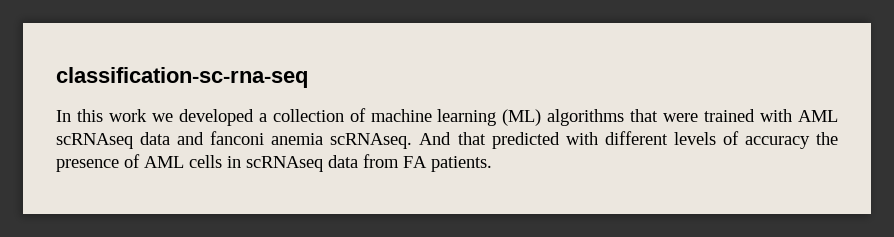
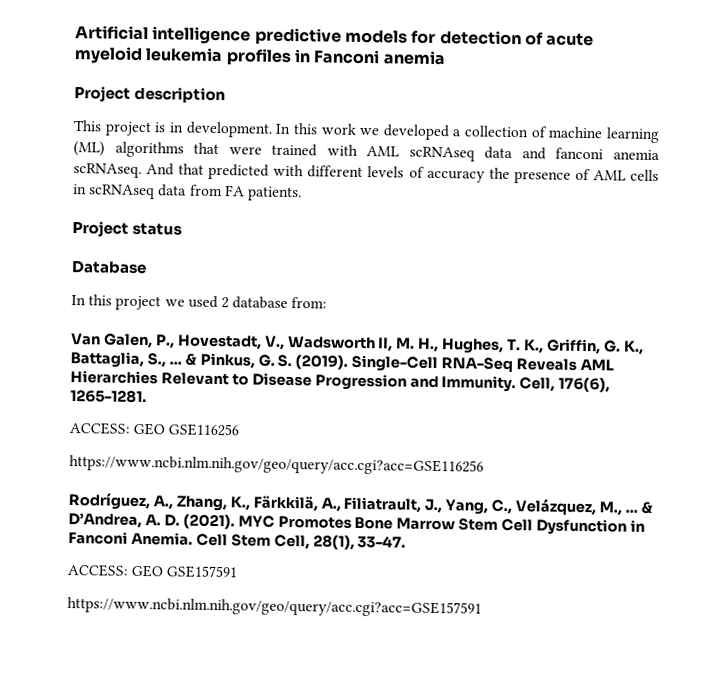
[56,67,308,88] classification-sc-rna-seq // -> [75,25,595,47] [74,46,446,66] [74,86,227,104] [73,120,273,138] Artificial intelligence predictive models for detection of acute myeloid leukemia profiles in Fanconi anemia // Project description // This project is in development.
(492, 164) none -> [72,221,183,238] [71,260,147,275] [71,294,328,311] [70,333,644,355] [70,351,615,373] [70,370,611,393] [70,390,147,404] [69,422,240,437] [69,455,484,476] [68,493,653,516] [68,513,646,536] [68,531,407,550] [67,563,238,579] [67,596,482,618] // Project status // Database // In this project we used 2 database from: // Van Galen, P., Hovestadt, V., Wadsworth II, M. H., Hughes, T. K., Griffin, G. K., Battaglia, S., ... & Pinkus, G. S. (2019). Single-Cell RNA-Seq Reveals AML Hierarchies Relevant to Disease Progression and Immunity. Cell, 176(6), 1265-1281. // ACCESS: GEO GSE116256 // https://www.ncbi.nlm.nih.gov/geo/query/acc.cgi?acc=GSE116256 // Rodríguez, A., Zhang, K., Färkkilä, A., Filiatrault, J., Yang, C., Velázquez, M., ... & D’Andrea, A. D. (2021). MYC Promotes Bone Marrow Stem Cell Dysfunction in Fanconi Anemia. Cell Stem Cell, 28(1), 33-47. // ACCESS: GEO GSE157591 // https://www.ncbi.nlm.nih.gov/geo/query/acc.cgi?acc=GSE157591

